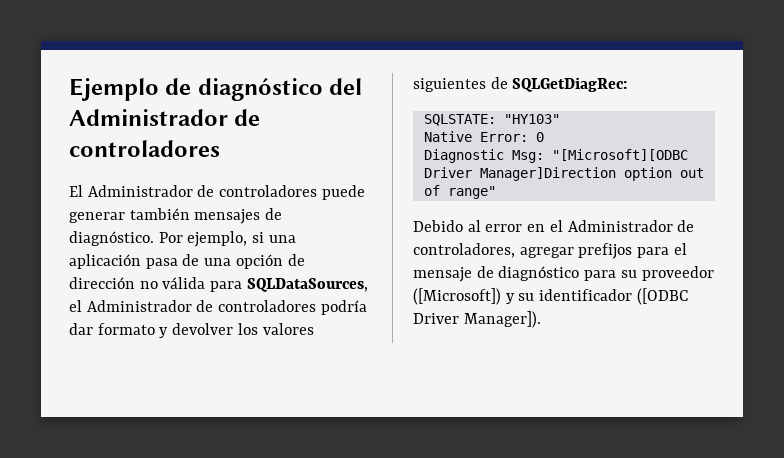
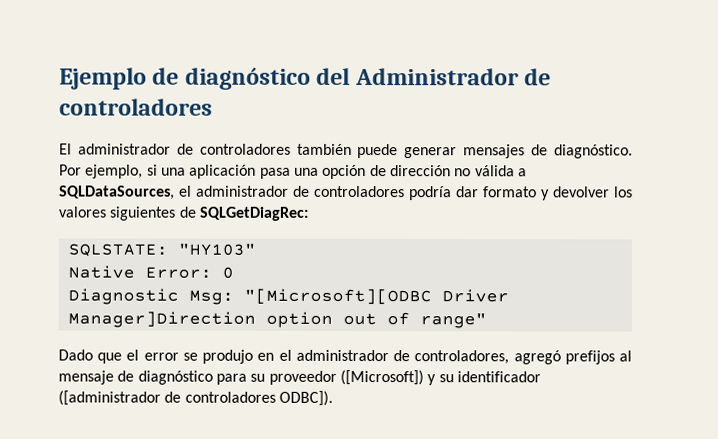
[87,185,318,197] Administrador de controladores -> [77,143,352,155] administrador de controladores también
[129,208,190,220] también -> (458, 153) none
[182,254,200,266] de -> (291, 173) none
[210,281,243,292] para -> [517,168,527,177] a
[86,300,192,312] Administrador -> [196,185,289,197] administrador
[413,220,523,232] Debido al error -> [58,349,254,364] Dado que el error se produjo
[567,220,673,232] Administrador -> [295,349,389,362] administrador
[519,243,687,259] agregar prefijos para el -> [513,350,632,365] agregó prefijos al
[636,288,688,305] [413,311,541,328] ([ODBC Driver Manager]). -> [58,390,333,406] ([administrador de controladores ODBC]).

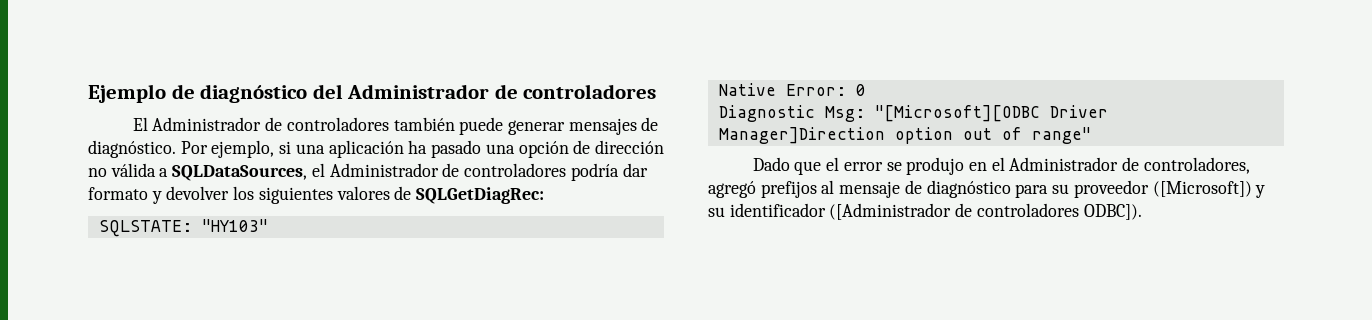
[77,143,171,155] administrador -> [152,117,262,131] Administrador
[259,167,291,179] pasa -> [408,140,482,158] ha pasado
[196,185,289,197] administrador -> [329,163,439,177] Administrador
[59,206,177,221] valores siguientes -> [258,186,390,204] siguientes valores
[295,349,389,362] administrador -> [1009,157,1119,171] Administrador
[58,390,161,406] ([administrador -> [829,203,952,220] ([Administrador

